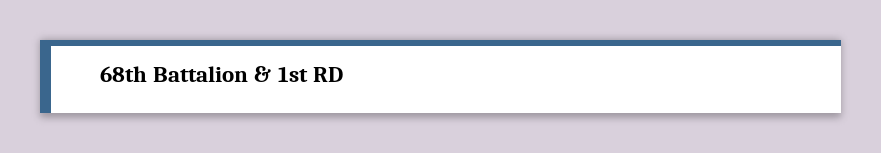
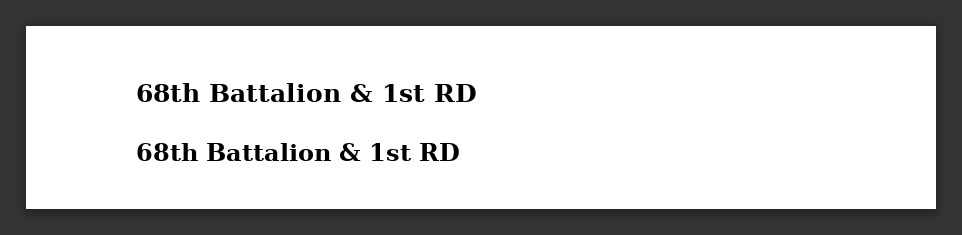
[100,66,343,82] 68th Battalion & 1st RD -> [136,83,477,102] [136,143,460,161] 68th Battalion & 1st RD // 68th Battalion & 1st RD

